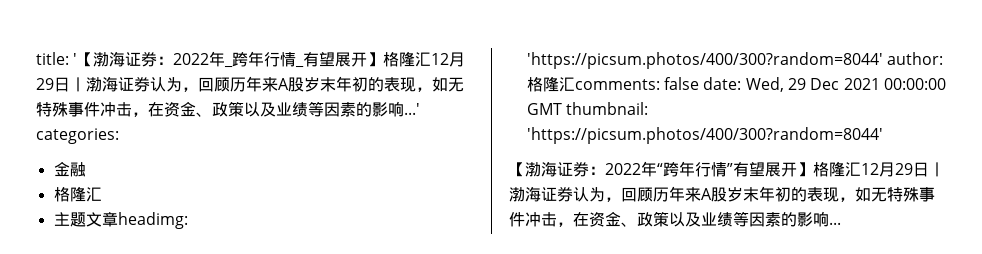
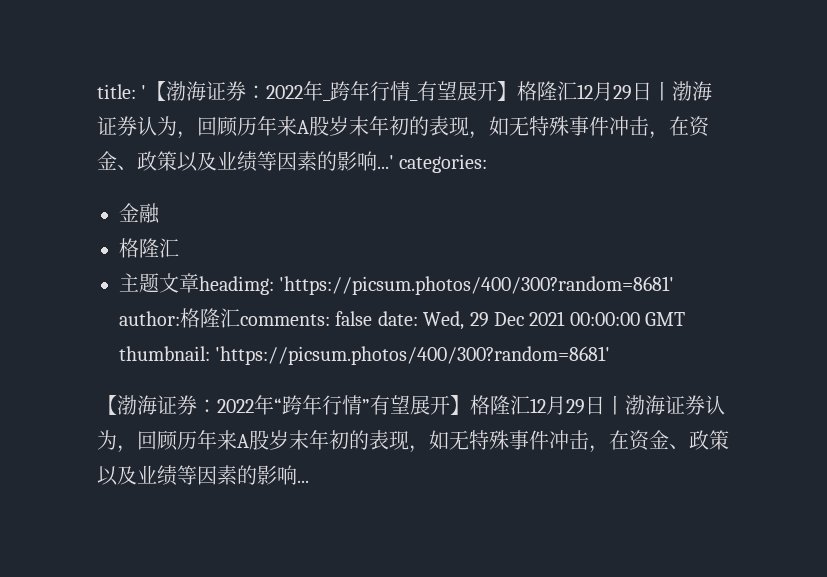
[526,52,883,69] 'https://picsum.photos/400/300?random=8044' -> [279,276,675,295] 'https://picsum.photos/400/300?random=8681'
[526,127,883,144] 'https://picsum.photos/400/300?random=8044' -> [215,346,611,365] 'https://picsum.photos/400/300?random=8681'

